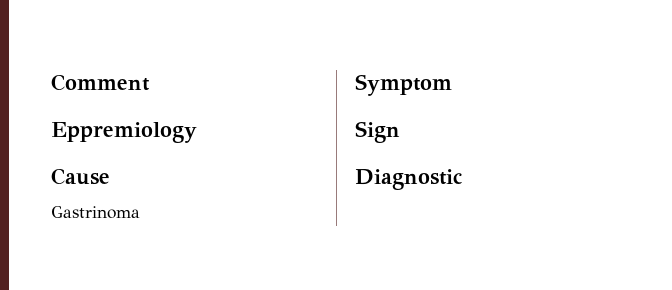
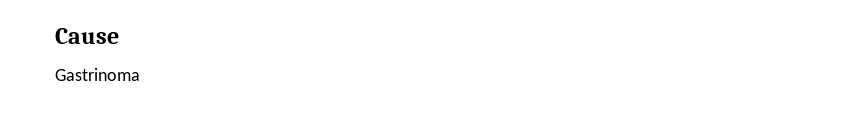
[51,74,150,91] [51,122,197,143] Comment // Eppremiology // -> (55, 36) none
[355,74,452,96] [355,121,400,143] [355,169,463,190] // Symptom // Sign // Diagnostic -> (140, 74) none

